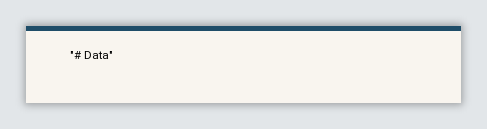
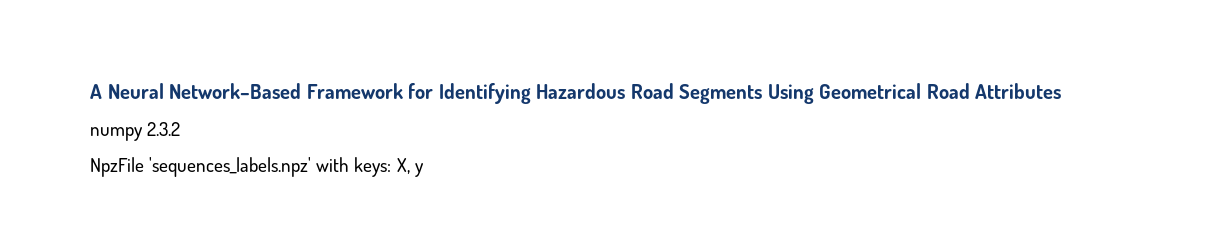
[70,51,114,59] "# Data" -> [90,83,1062,104] [90,122,181,141] [90,157,424,177] A Neural Network–Based Framework for Identifying Hazardous Road Segments Using Geometrical Road Attributes // numpy 2.3.2 // NpzFile 'sequences_labels.npz' with keys: X, y

